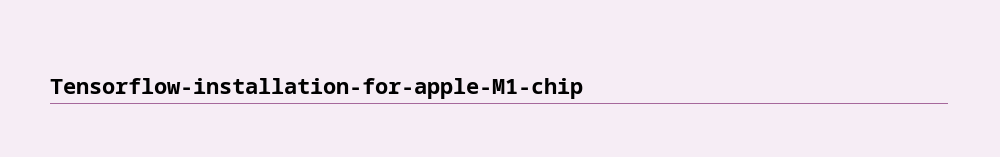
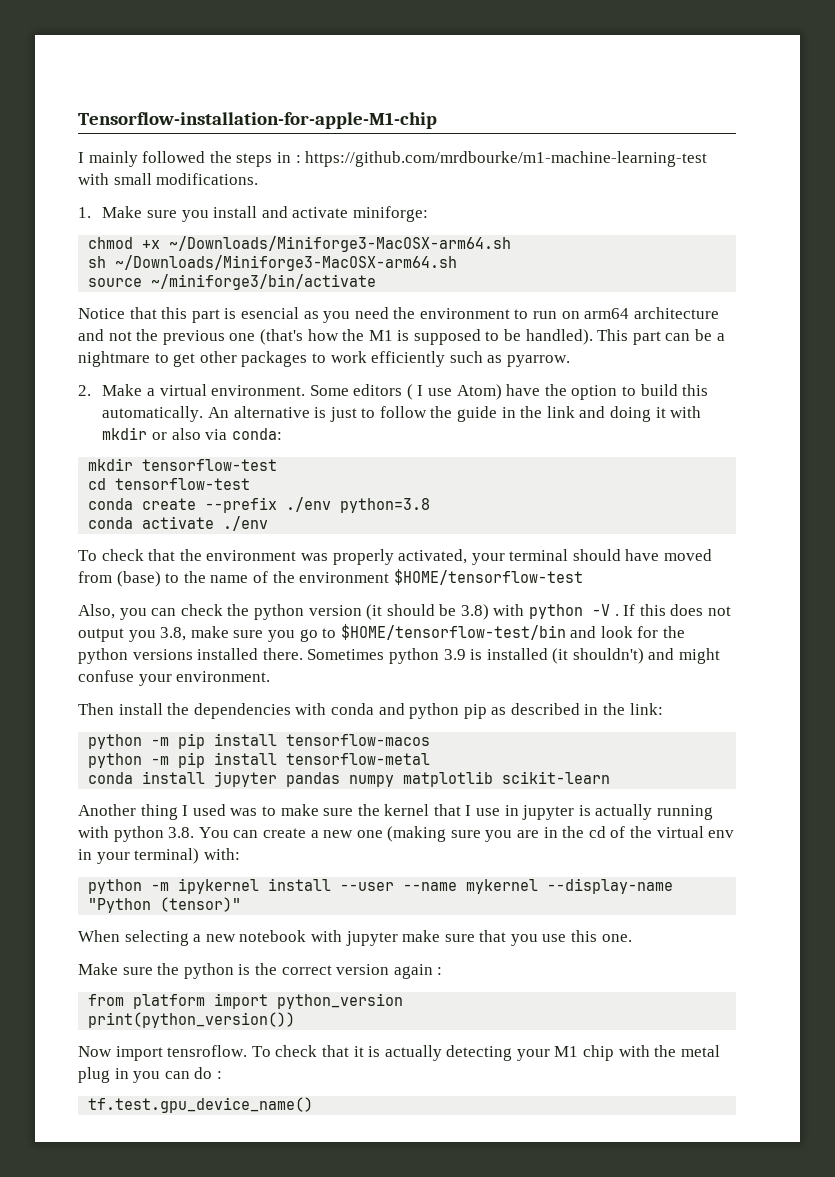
(583, 88) none -> [78,151,708,167] [78,173,259,185] [78,206,428,222] [88,236,512,252] [88,255,458,271] [88,274,377,290] [78,307,719,323] [78,329,725,345] [78,351,570,367] [78,384,709,400] [102,406,702,422] [102,427,282,440] [88,458,278,471] [88,478,251,490] [88,497,431,513] [88,516,269,531] [78,549,713,565] [78,569,583,587] [78,604,732,620] [78,624,686,642] [78,648,721,664] [78,670,271,686] [78,703,663,719] [88,733,431,749] [88,752,431,768] [88,771,611,787] [78,804,714,820] [78,826,735,842] [78,848,240,864] [88,878,674,894] [88,897,242,913] [78,930,632,946] [78,963,443,979] [88,993,404,1009] [88,1012,296,1028] [78,1045,720,1061] [78,1067,222,1083] [88,1097,314,1113] // I mainly followed the steps in : https://github.com/mrdbourke/m1-machine-learning-test with small modifications. // 1. Make sure you install and activate miniforge: // chmod +x ~/Downloads/Miniforge3-MacOSX-arm64.sh // sh ~/Downloads/Miniforge3-MacOSX-arm64.sh // source ~/miniforge3/bin/activate // Notice that this part is esencial as you need the environment to run on arm64 architecture and not the previous one (that's how the M1 is supposed to be handled). This part can be a nightmare to get other packages to work efficiently such as pyarrow. // 2. Make a virtual environment. Some editors ( I use Atom) have the option to build this automatically. An alternative is just to follow the guide in the link and doing it with mkdir or also via conda: // mkdir tensorflow-test // cd tensorflow-test // conda create --prefix ./env python=3.8 // conda activate ./env // To check that the environment was properly activated, your terminal should have moved from (base) to the name of the environment $HOME/tensorflow-test // Also, you can check the python version (it should be 3.8) with python -V . If this does not output you 3.8, make sure you go to $HOME/tensorflow-test/bin and look for the python versions installed there. Sometimes python 3.9 is installed (it shouldn't) and might confuse your environment. // Then install the dependencies with conda and python pip as described in the link: // python -m pip install tensorflow-macos // python -m pip install tensorflow-metal // conda install jupyter pandas numpy matplotlib scikit-learn // Another thing I used was to make sure the kernel that I use in jupyter is actually running with python 3.8. You can create a new one (making sure you are in the cd of the virtual env in your terminal) with: // python -m ipykernel install --user --name mykernel --display-name "Python (tensor)" // When selecting a new notebook with jupyter make sure that you use this one. // Make sure the python is the correct version again : // from platform import python_version // print(python_version()) // Now import tensroflow. To check that it is actually detecting your M1 chip with the metal plug in you can do : // tf.test.gpu_device_name()

